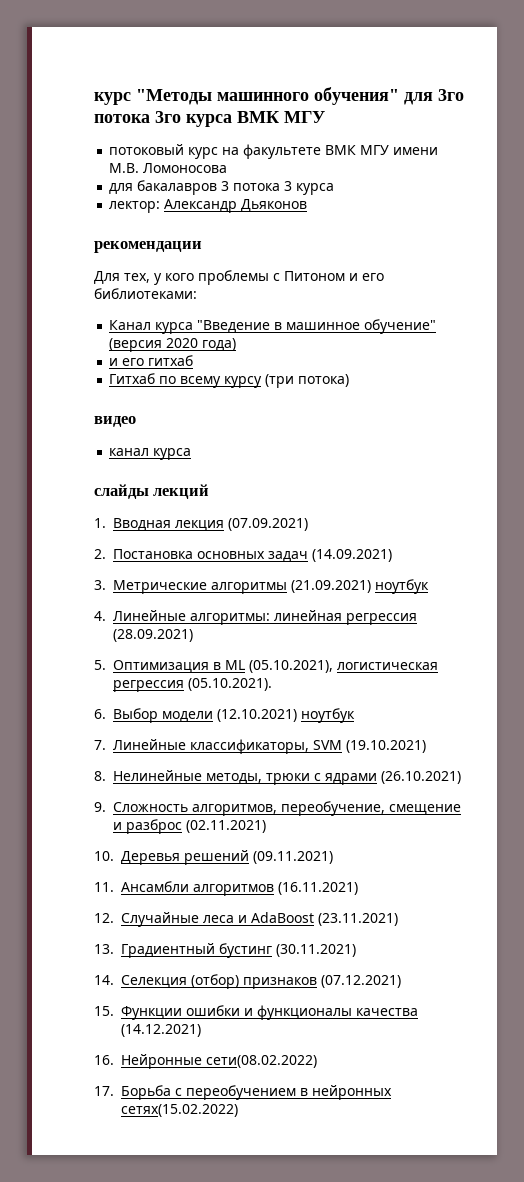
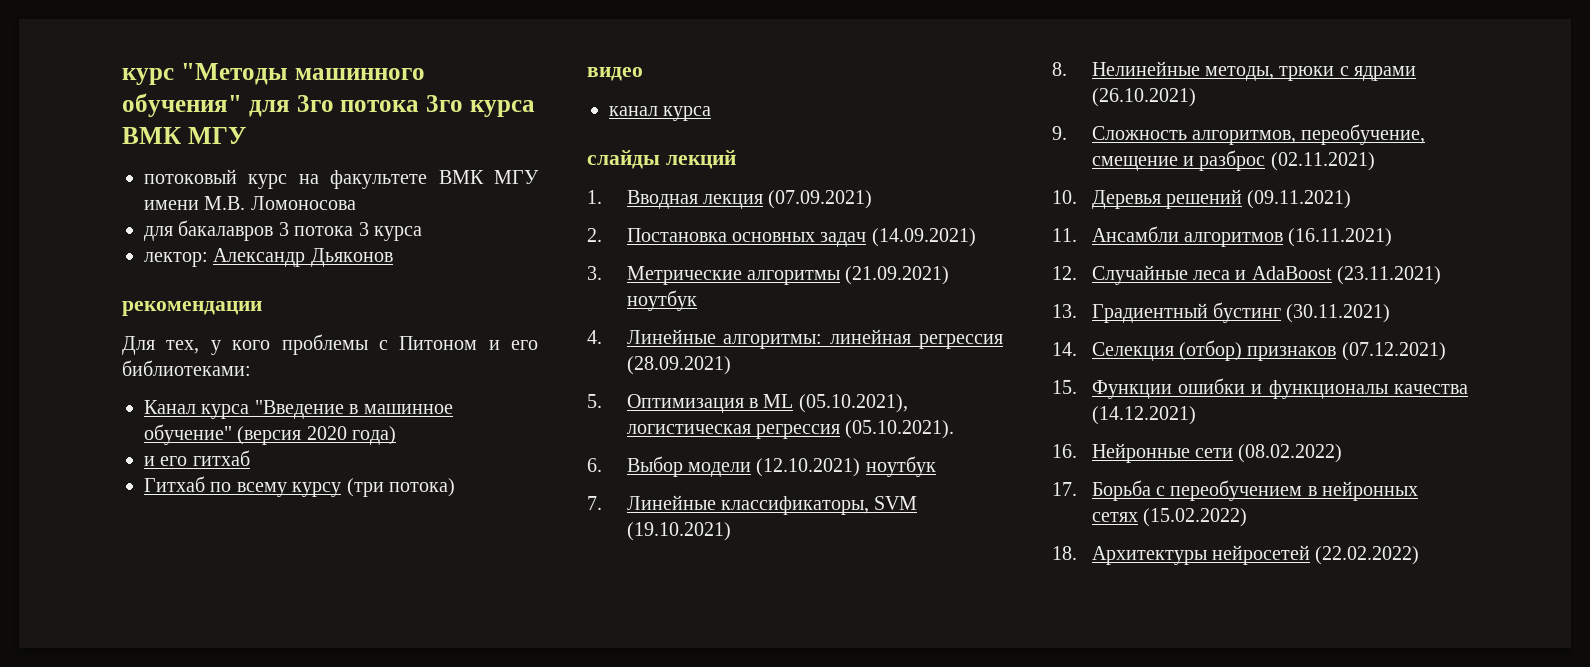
[206,1055,317,1068] сети(08.02.2022) -> [1195,444,1343,463] сети (08.02.2022)
[121,1104,238,1117] сетях(15.02.2022) -> [1091,508,1248,527] [1052,545,1420,565] сетях (15.02.2022) // 18. Архитектуры нейросетей (22.02.2022)

